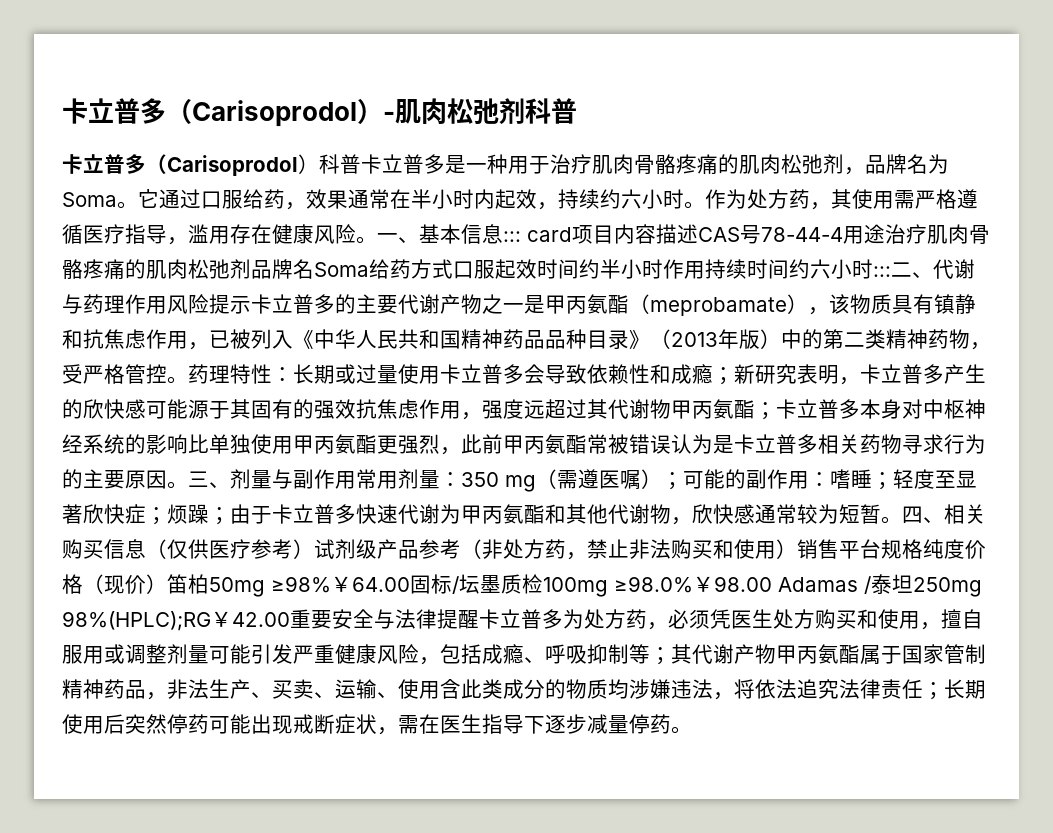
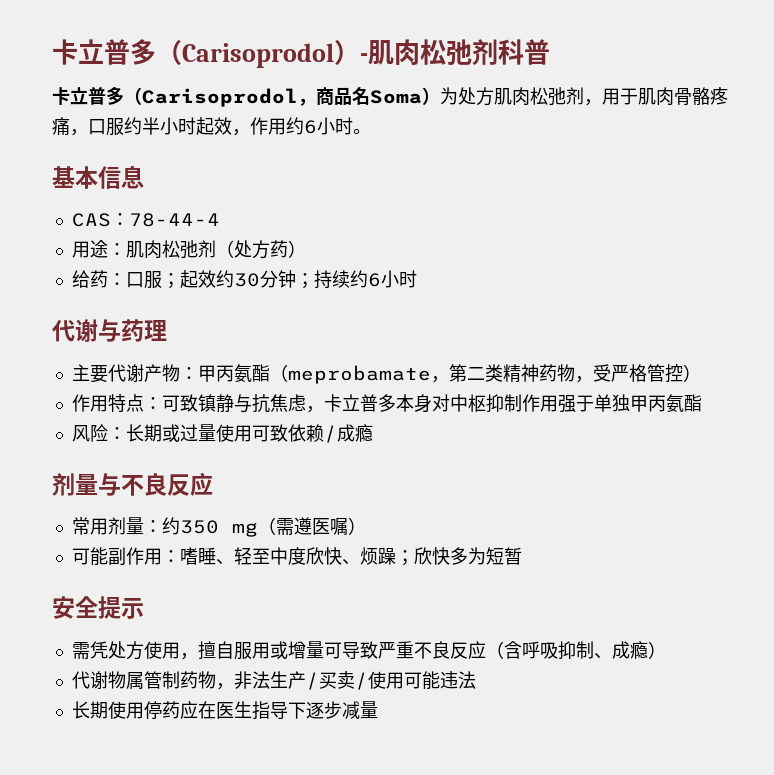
[298,154,949,175] [62,189,978,210] [62,224,990,245] [62,259,975,280] [62,294,356,314] ）科普卡立普多是一种用于治疗肌肉骨骼疼痛的肌肉松弛剂，品牌名为Soma。它通过口服给药，效果通常在半小时内起效，持续约六小时。作为处方药，其使用需严格遵循医疗指导，滥用存在健康风险。一、基本信息::: card项目内容描述CAS号78-44-4用途治疗肌肉骨骼疼痛的肌肉松弛剂品牌名Soma给药方式口服起效时间约半小时作用持续时间约六小时:::二、代谢与药理作用风险提示卡立普多的 -> [298,87,728,106] [52,117,371,136] [52,165,144,189] [71,213,220,227] [71,240,306,259] [71,270,417,289] [52,319,167,342] ，商品名Soma）为处方肌肉松弛剂，用于肌肉骨骼疼痛，口服约半小时起效，作用约6小时。 // 基本信息 // CAS：78-44-4 // 用途：肌肉松弛剂（处方药） // 给药：口服；起效约30分钟；持续约6小时 // 代谢与药理 //
[482,294,545,314] 之一是 -> [179,367,198,380] ：
[787,294,976,315] [62,329,823,350] ），该物质具有镇静和抗焦虑作用，已被列入《中华人民共和国精神药品品种目录》（2013年版）中的 -> [430,376,449,383] ，
[167,364,986,385] [62,399,776,420] 。药理特性：长期或过量使用卡立普多会导致依赖性和成瘾；新研究表明，卡立普多产生的欣快感可能源于其固有的强效抗焦虑作用，强度远超过其代谢物甲丙氨酯； -> [682,364,701,382] [71,394,324,413] ） // 作用特点：可致镇静与抗焦虑，
[965,399,986,419] [62,434,986,455] [62,469,356,489] 神经系统的影响比单独使用甲丙氨酯更强烈，此前甲丙氨酯常被错误认为是卡立普多相关药物寻求行为的主要原因。三、剂量与副作用 -> [485,394,702,413] [71,424,373,443] [52,472,213,496] 抑制作用强于单独甲丙氨酯 // 风险：长期或过量使用可致依赖/成瘾 // 剂量与不良反应 //
(461, 479) none -> [161,517,180,535] 约
[662,469,746,490] ；可能的 -> [71,547,108,566] // 可能
[872,469,977,490] [62,504,986,525] [62,539,986,560] [62,574,982,597] [62,609,983,631] [62,644,986,665] [62,679,986,700] [62,714,419,735] ；轻度至显著欣快症；烦躁；由于卡立普多快速代谢为甲丙氨酯和其他代谢物，欣快感通常较为短暂。四、相关购买信息（仅供医疗参考）试剂级产品参考（非处方药，禁止非法购买和使用）销售平台规格纯度价格（现价）笛柏50mg ≥98%￥64.00固标/坛墨质检100mg ≥98.0%￥98.00 Adamas /泰坦250mg 98%(HPLC);RG￥42.00重要安全与法律提醒卡立普多为处方药，必须凭医生处方购买和使用，擅自服用或调整剂量可能引发严重健康风险，包括成瘾、呼吸抑制等；其代谢产物甲丙氨酯属于国家管制精神药品，非法生产、买卖、运输、使用含此类成分的物质均涉嫌违法，将依法追究法律责任；长期使用后突然停药可能出现戒断症状，需 -> [215,547,522,566] [52,596,144,619] [71,641,666,660] [71,671,476,690] [71,701,198,719] 、轻至中度欣快、烦躁；欣快多为短暂 // 安全提示 // 需凭处方使用，擅自服用或增量可导致严重不良反应（含呼吸抑制、成瘾） // 代谢物属管制药物，非法生产/买卖/使用可能违法 // 长期使用停药应
[629,714,692,734] 停药。 -> (378, 710) none

